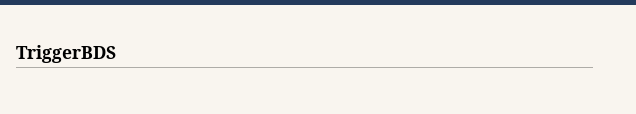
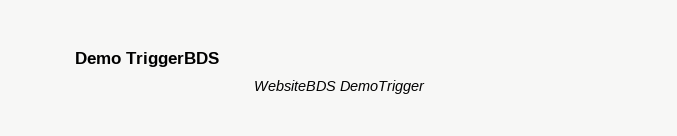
(16, 54) none -> [75,52,121,64] Demo
(116, 54) none -> [253,80,425,94] // WebsiteBDS DemoTrigger

